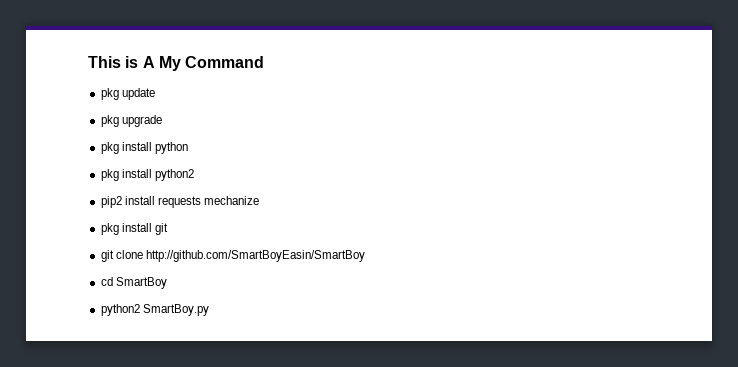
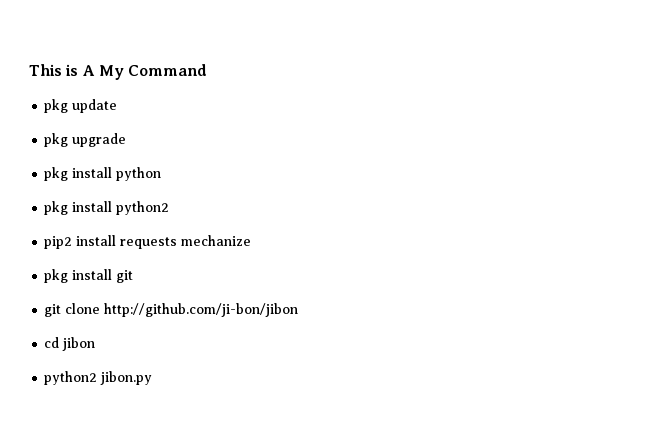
[145,250,365,262] http://github.com/SmartBoyEasin/SmartBoy -> [104,303,299,317] http://github.com/ji-bon/jibon
[115,277,167,289] [100,304,209,316] SmartBoy // python2 SmartBoy.py -> [62,337,96,351] [44,371,153,385] jibon // python2 jibon.py

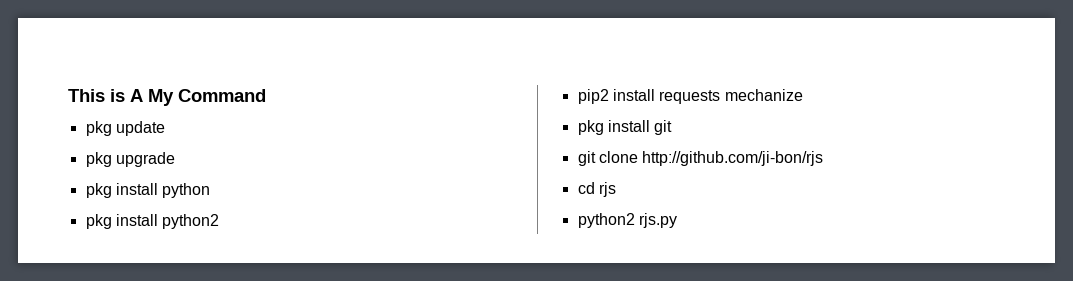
[104,303,299,317] http://github.com/ji-bon/jibon -> [642,151,824,166] http://github.com/ji-bon/rjs
[62,337,96,351] [44,371,153,385] jibon // python2 jibon.py -> [598,182,616,197] [577,213,677,228] rjs // python2 rjs.py

